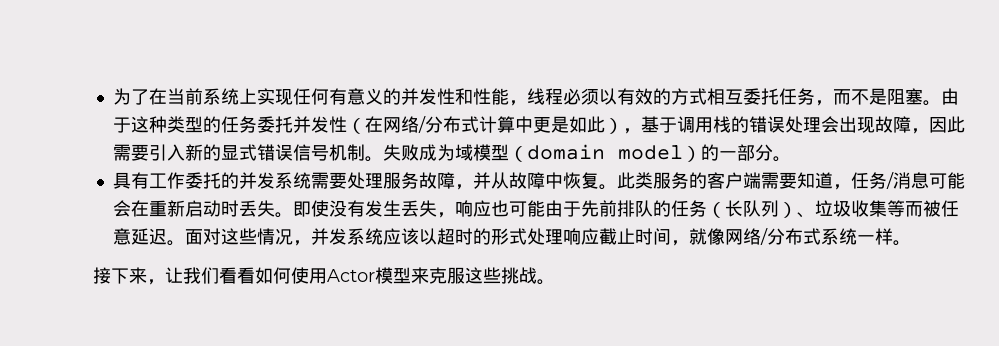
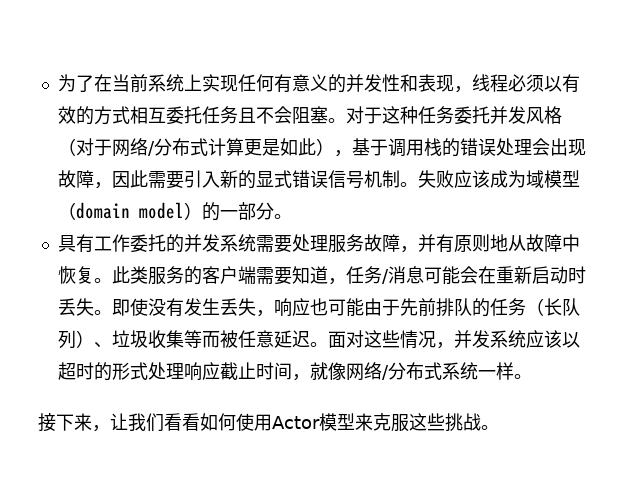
[472,88,509,105] 性能 -> [417,74,454,92] 表现
[814,88,959,106] [112,116,221,133] ，而不是阻塞。由于这种类型的 -> [237,106,418,124] 且不会阻塞。对于这种
[328,116,383,134] 性（在 -> [525,106,562,124] [57,138,112,156] 风格（对于
[514,116,533,133] 中 -> (244, 147) none
(419, 152) none -> [453,170,490,188] 应该
(491, 180) none -> [435,234,508,253] 有原则地

